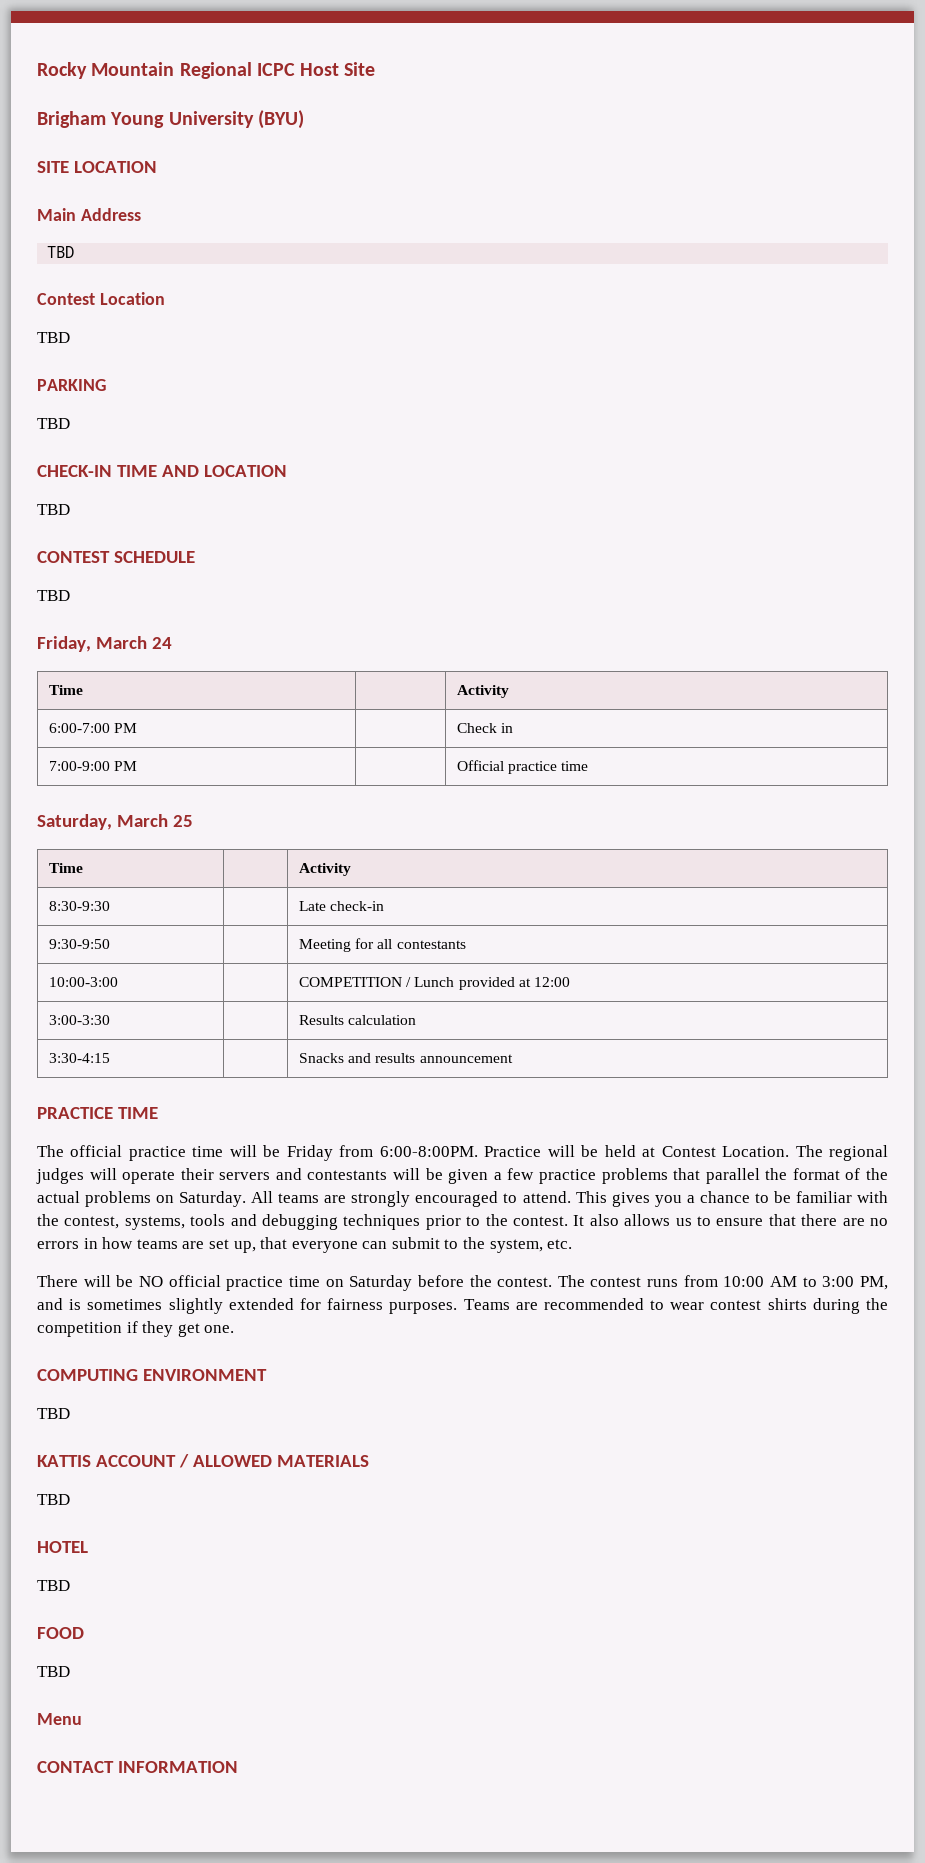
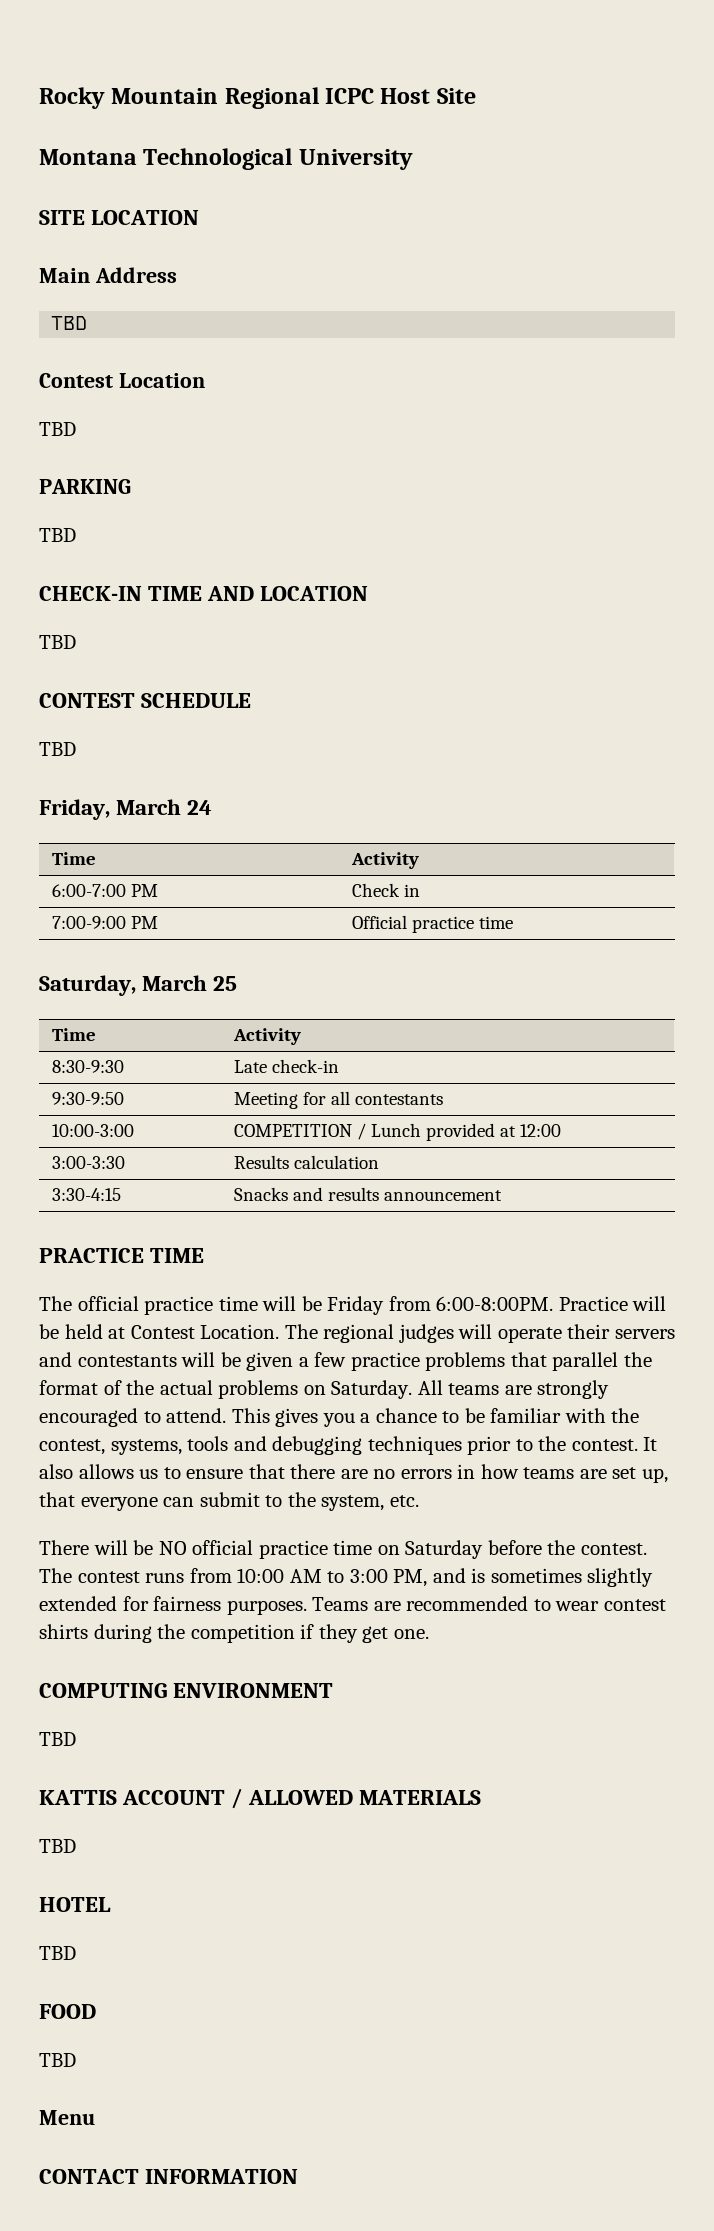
[37,111,165,128] Brigham Young -> [39,148,293,170] Montana Technological
[257,110,304,129] (BYU) -> (413, 159) none

